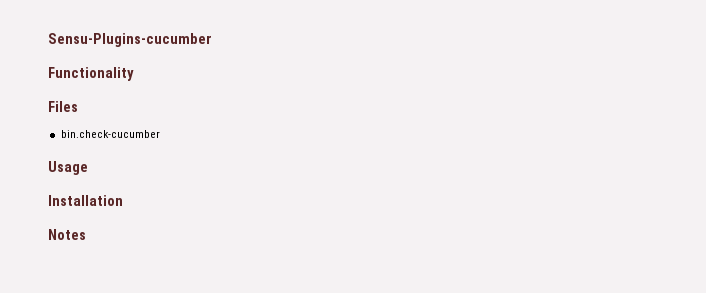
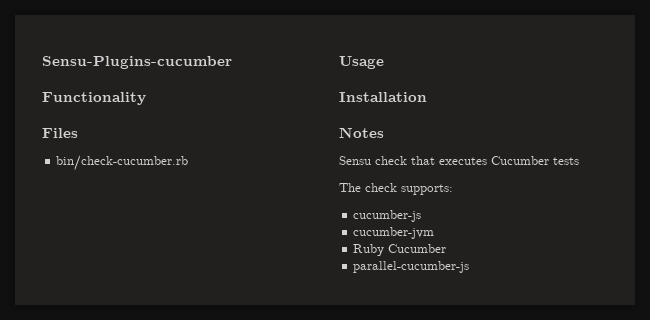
[60,130,160,138] bin.check-cucumber -> [56,155,189,171] bin/check-cucumber.rb
(86, 234) none -> [339,156,579,165] [339,183,453,195] [353,210,422,222] [353,227,435,239] [353,244,447,256] [353,261,470,273] // Sensu check that executes Cucumber tests // The check supports: // cucumber-js // cucumber-jvm // Ruby Cucumber // parallel-cucumber-js

